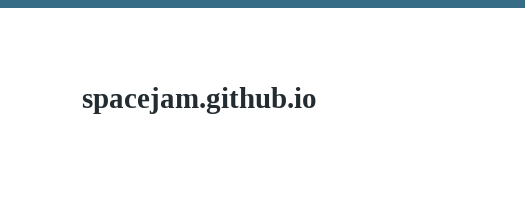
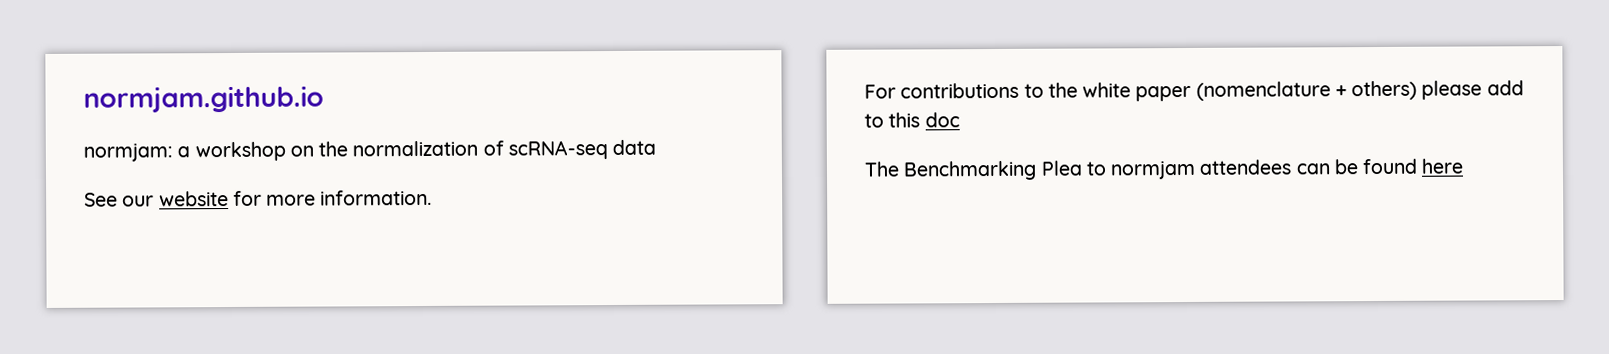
[82,87,317,114] spacejam.github.io -> [83,85,324,113] [83,139,657,162] [84,189,433,207] [864,80,1524,102] [864,112,960,128] [864,158,1464,181] normjam.github.io // normjam: a workshop on the normalization of scRNA-seq data // See our website for more information. // For contributions to the white paper (nomenclature + others) please add to this doc // The Benchmarking Plea to normjam attendees can be found here

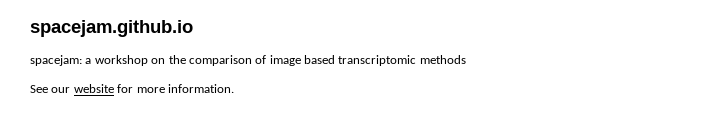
[83,85,324,113] [83,143,173,162] normjam.github.io // normjam: -> [30,20,193,37] [30,55,82,66] spacejam.github.io // spacejam:
[352,139,657,160] normalization of scRNA-seq data -> [188,55,466,66] comparison of image based transcriptomic methods
[864,80,1524,102] [864,112,960,128] [864,158,1464,181] // For contributions to the white paper (nomenclature + others) please add to this doc // The Benchmarking Plea to normjam attendees can be found here -> (234, 88) none

